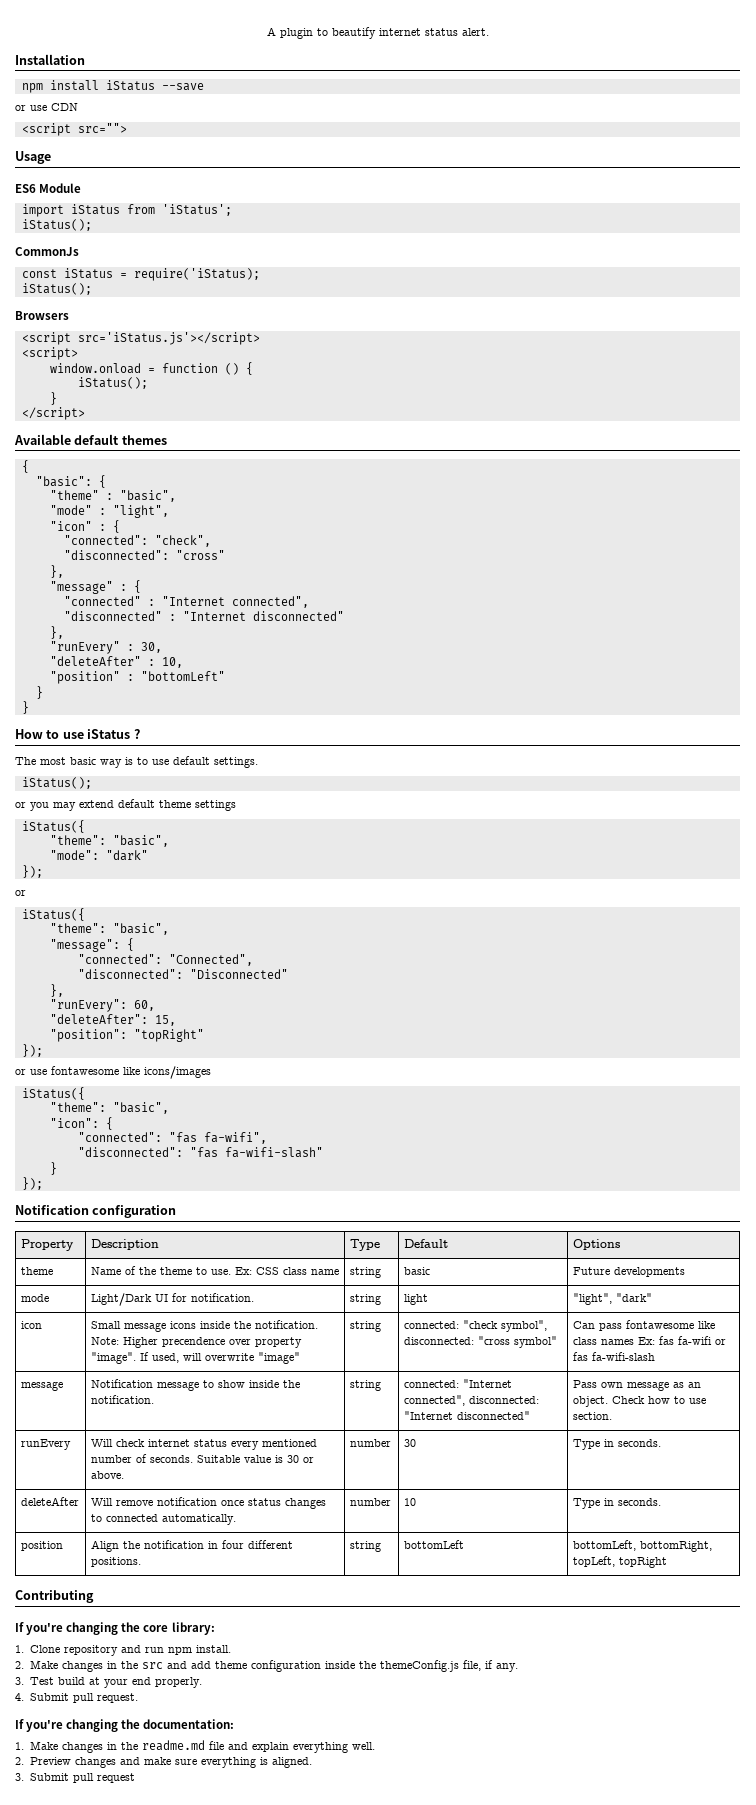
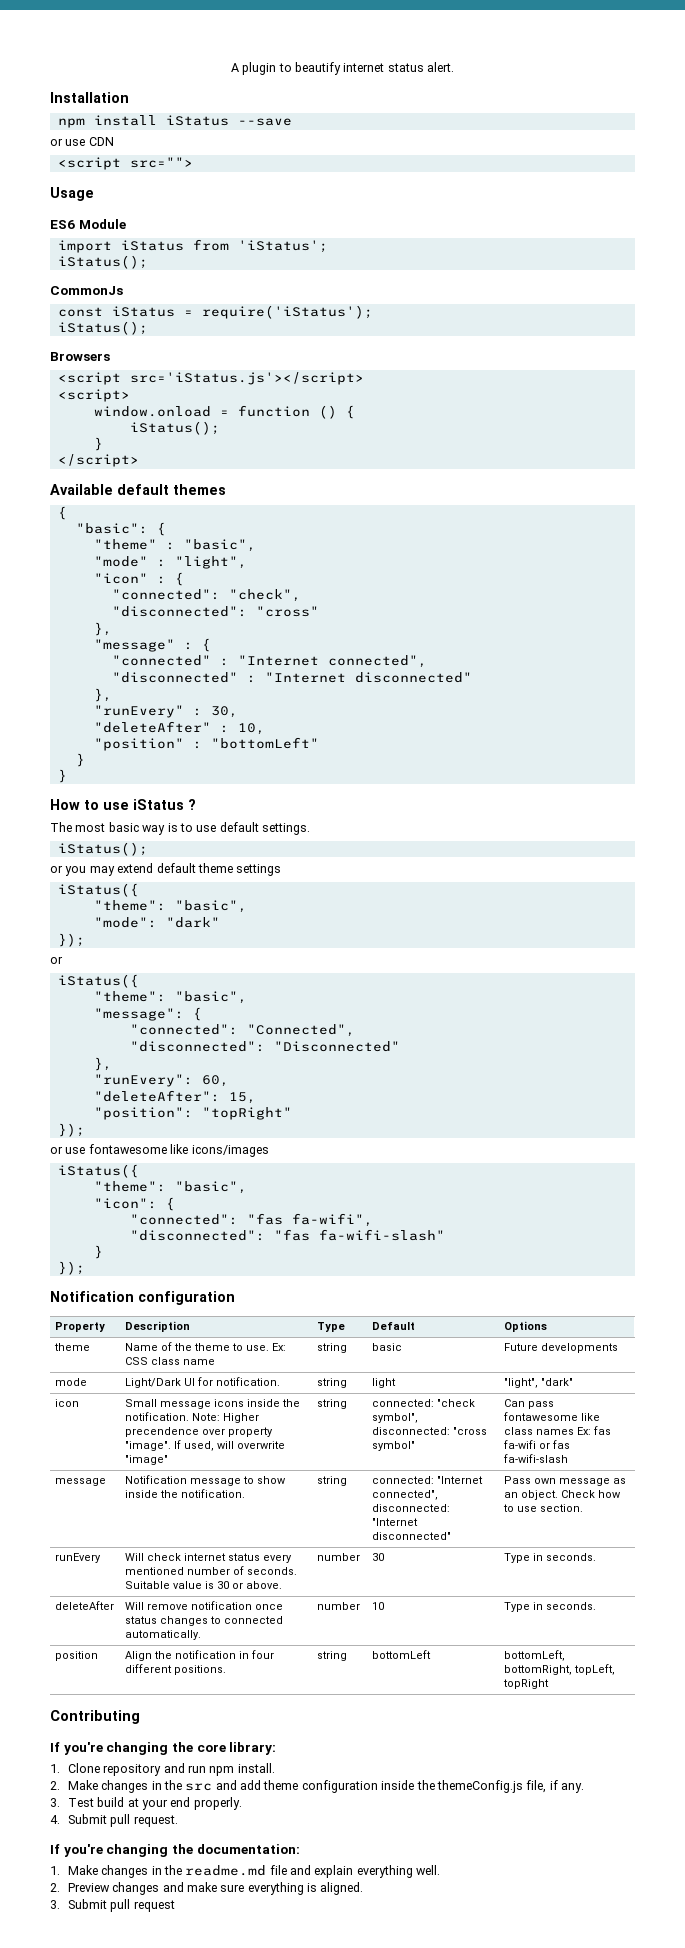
[133,268,260,281] require('iStatus); -> [201,305,373,319] require('iStatus');

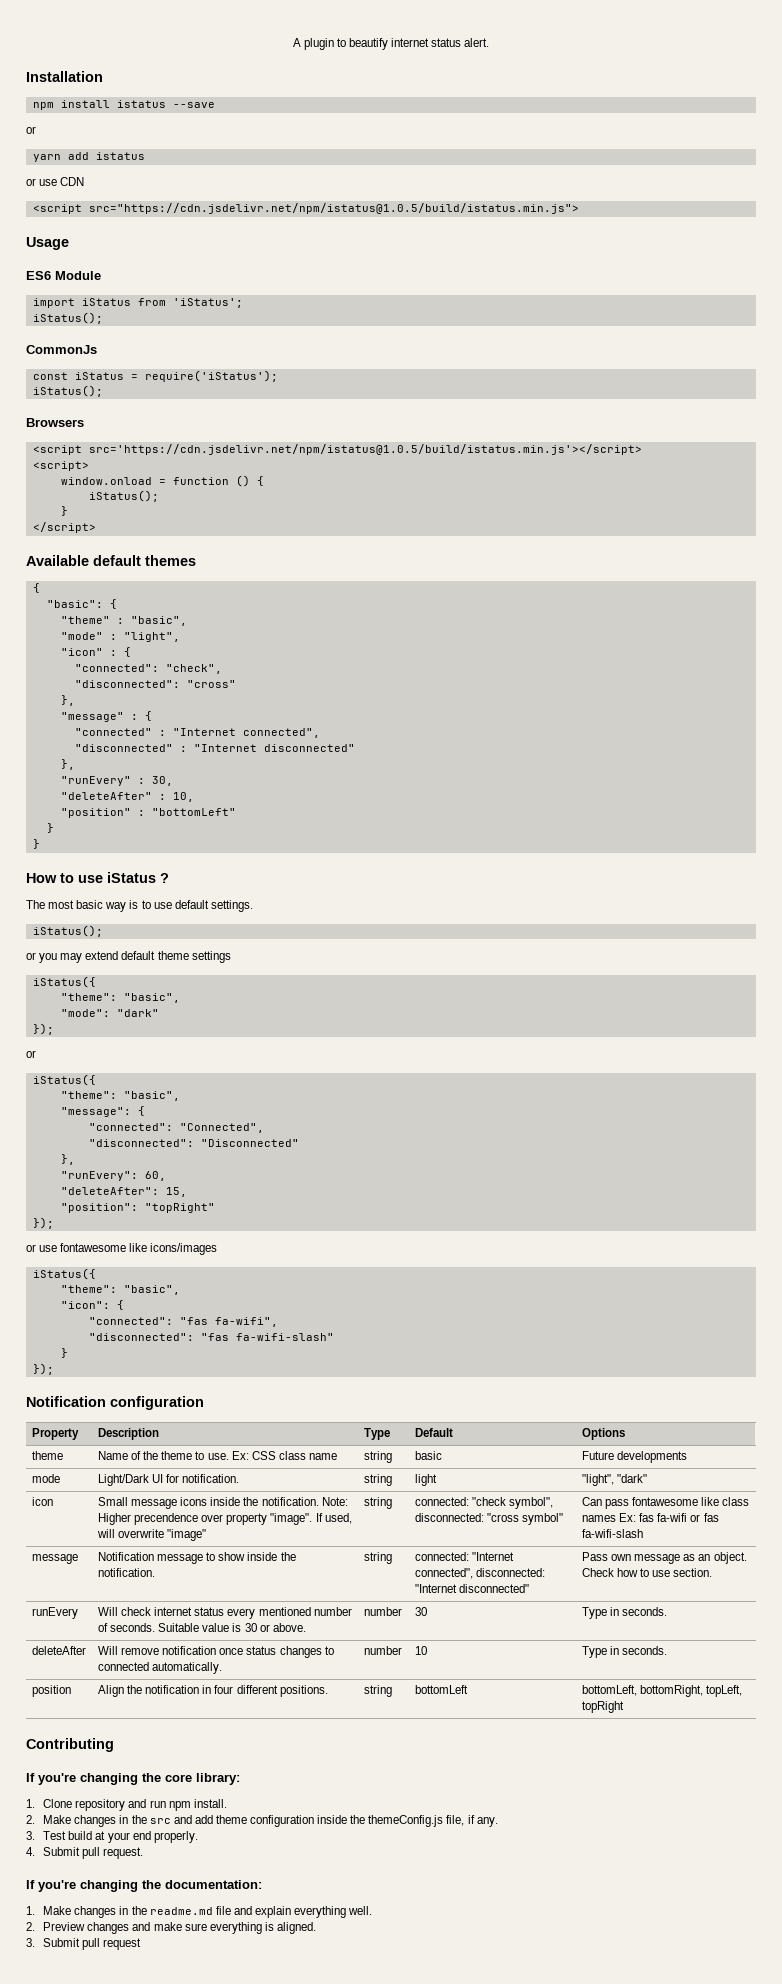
[165,115,229,126] iStatus -> [116,100,166,108] istatus
(63, 142) none -> [32,152,145,162] [26,178,36,186] // yarn add istatus // or
[129,157,193,168] src=""> -> [88,203,579,214] src="https://cdn.jsdelivr.net/npm/istatus@1.0.5/build/istatus.min.js">
[129,372,364,385] src='iStatus.js'></script> -> [88,444,642,455] src='https://cdn.jsdelivr.net/npm/istatus@1.0.5/build/istatus.min.js'></script>

